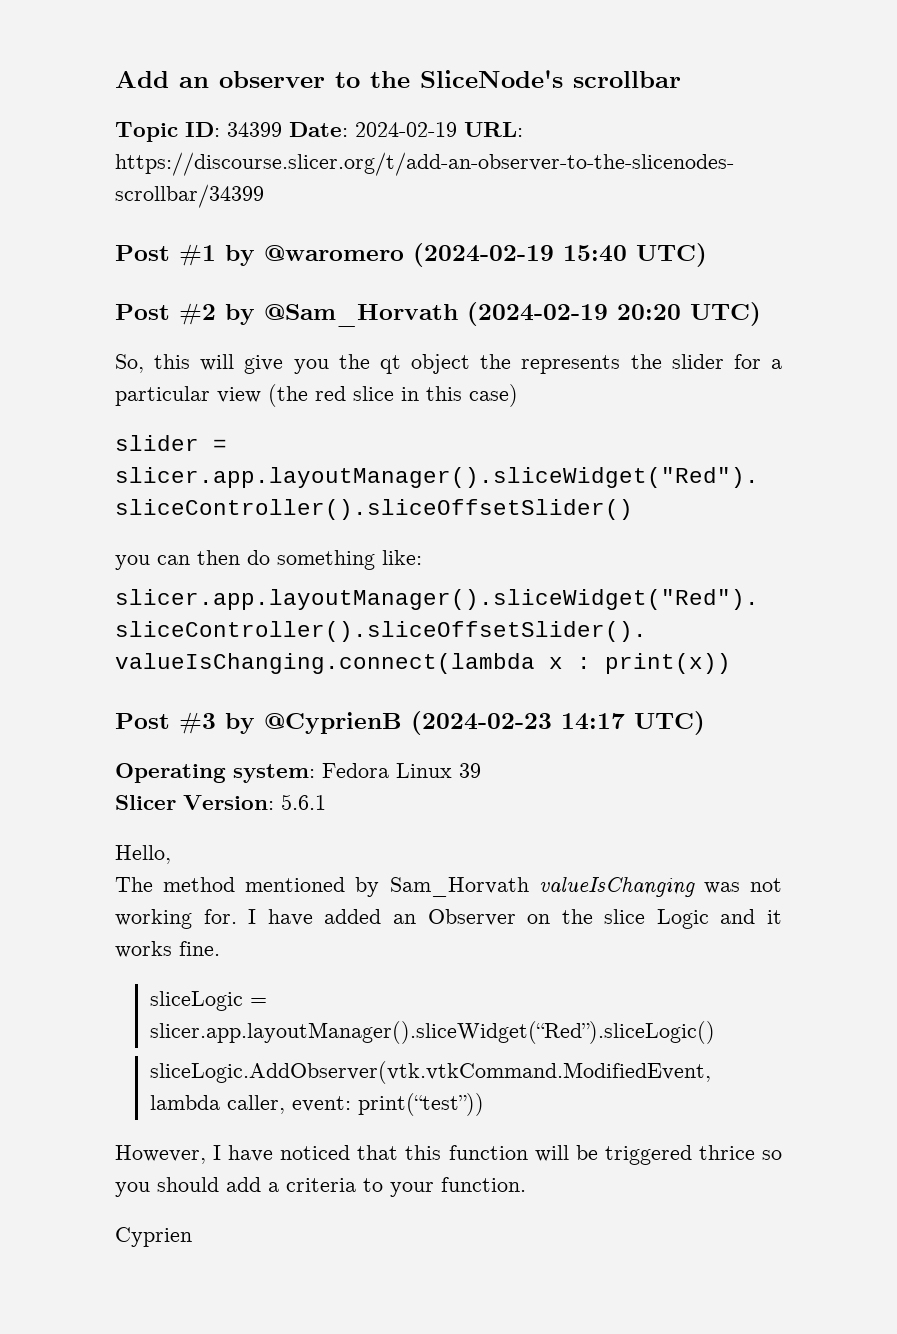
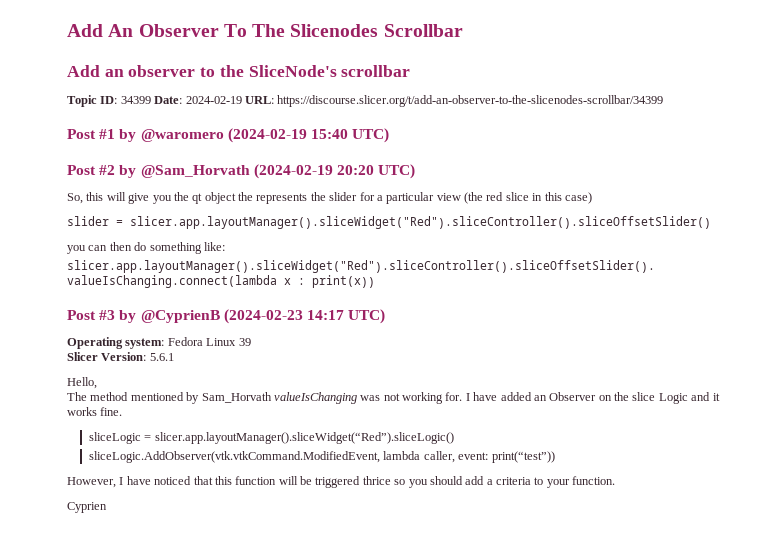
[115,71,169,88] Add -> [67,24,463,37] [67,65,100,77] Add An Observer To The Slicenodes Scrollbar // Add

